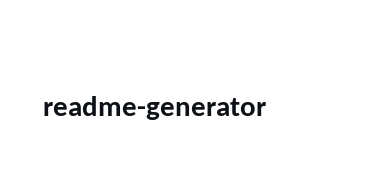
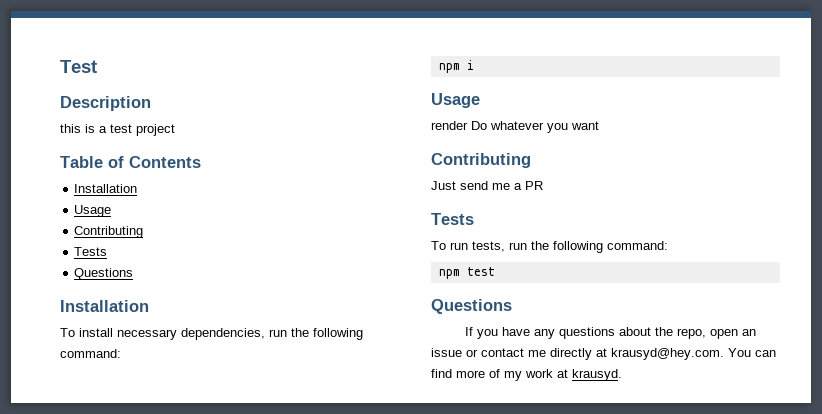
[43,96,266,120] readme-generator -> [60,60,97,73] [60,96,151,111] [60,124,175,136] [60,156,201,168] [74,184,138,193] [74,205,112,217] [74,226,144,238] [74,247,108,256] [74,268,134,280] [60,300,149,312] [60,328,363,340] [60,349,121,358] [438,60,474,73] [431,93,480,108] [431,121,599,133] [431,153,531,168] [431,181,543,190] [431,213,474,225] [431,241,668,253] [438,267,495,279] [431,299,512,314] [464,327,756,339] [431,348,776,360] [431,369,622,381] Test // Description // this is a test project // Table of Contents // Installation // Usage // Contributing // Tests // Questions // Installation // To install necessary dependencies, run the following command: // npm i // Usage // render Do whatever you want // Contributing // Just send me a PR // Tests // To run tests, run the following command: // npm test // Questions // If you have any questions about the repo, open an issue or contact me directly at krausyd@hey.com. You can find more of my work at krausyd.

